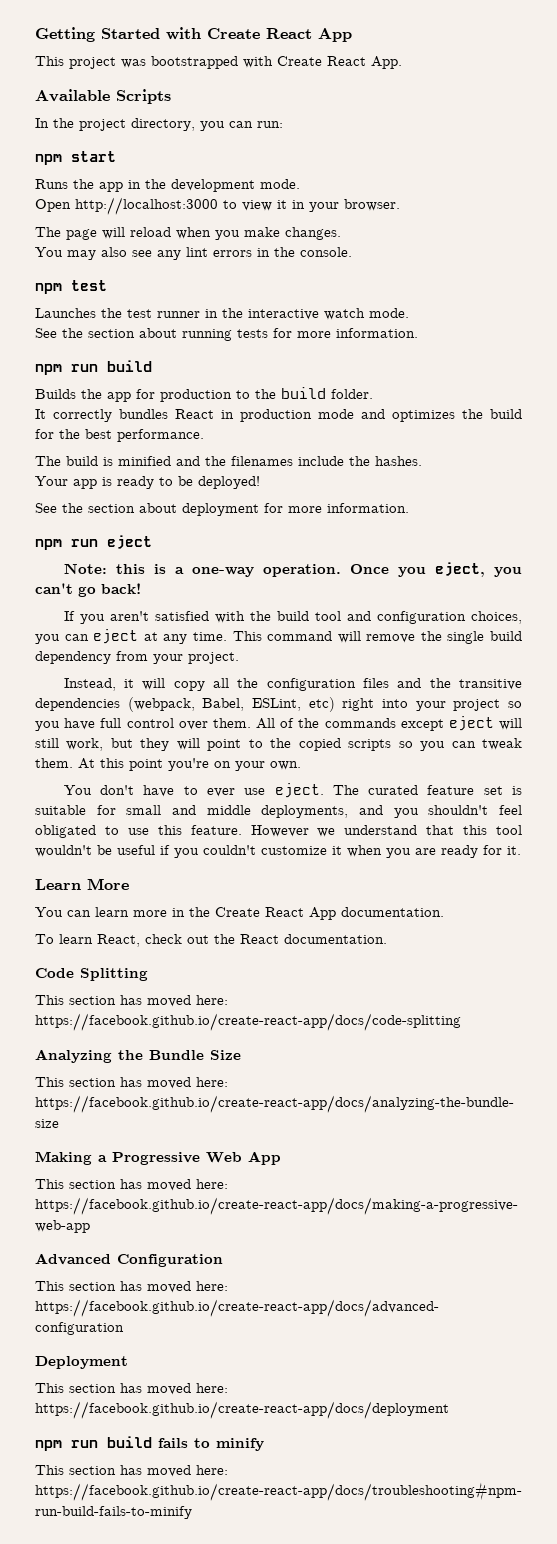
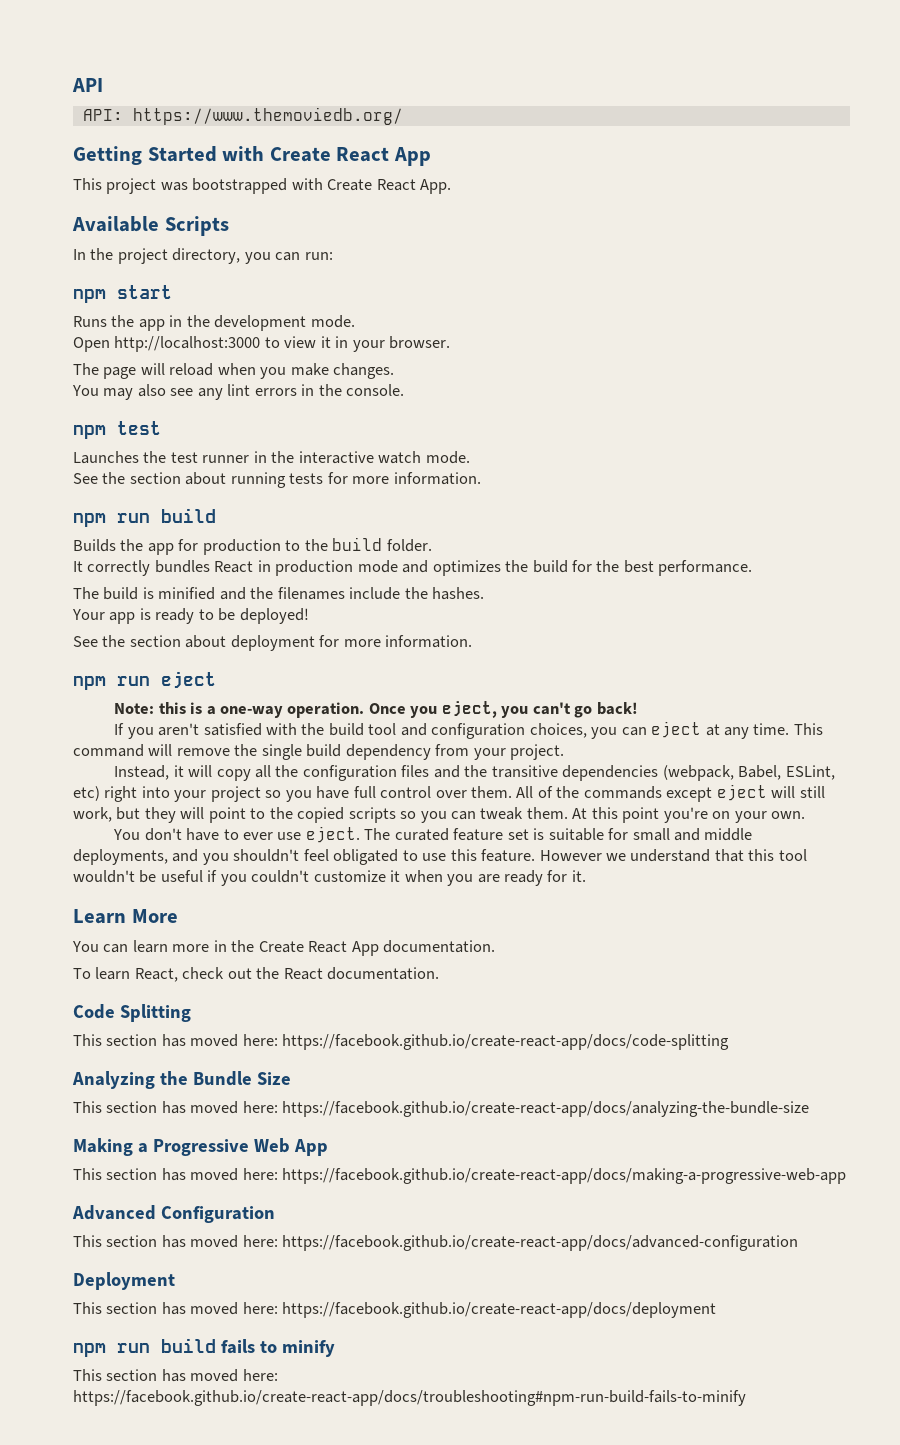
(35, 34) none -> [72,78,103,92] [82,107,403,125] API // API: https://www.themoviedb.org/ //

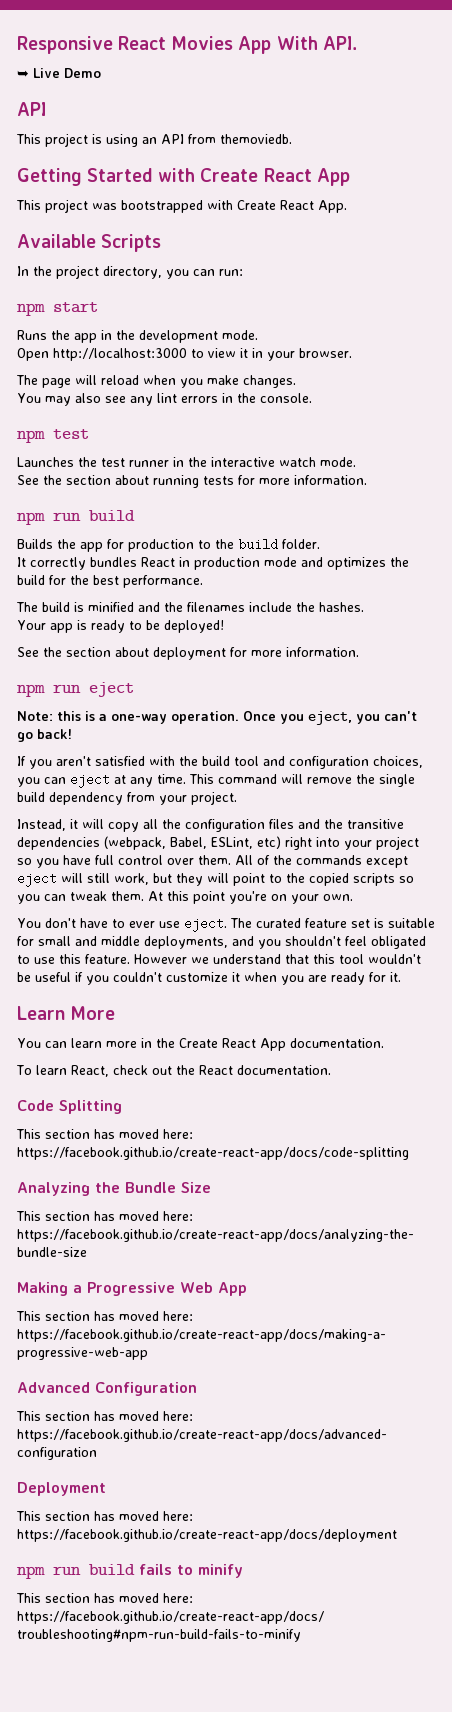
[72,78,103,92] [82,107,403,125] API // API: https://www.themoviedb.org/ -> [17,36,357,54] [17,68,101,78] [17,102,46,116] [16,133,292,147] Responsive React Movies App With API. // ➥ Live Demo // API // This project is using an API from themoviedb.

